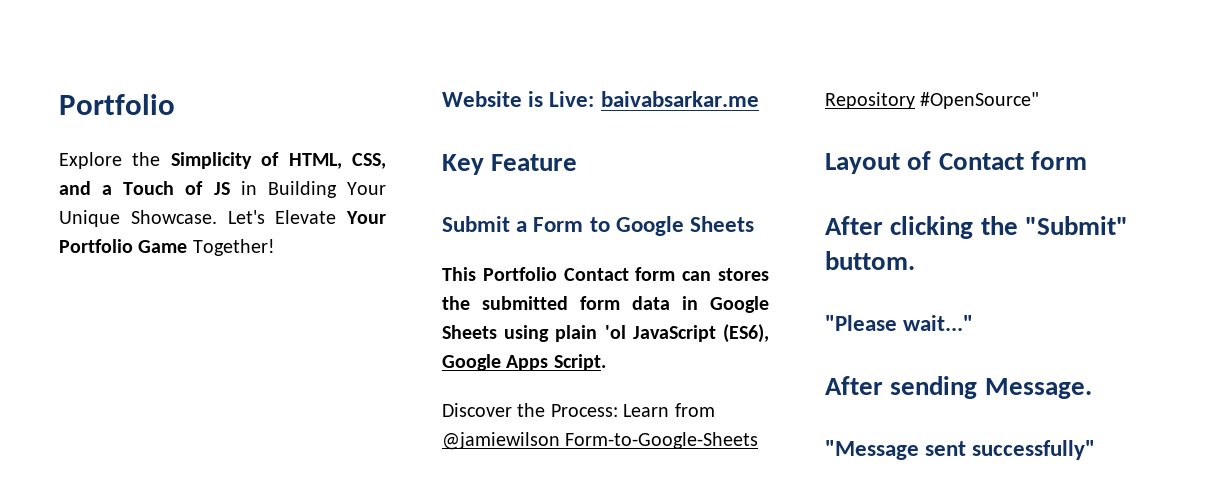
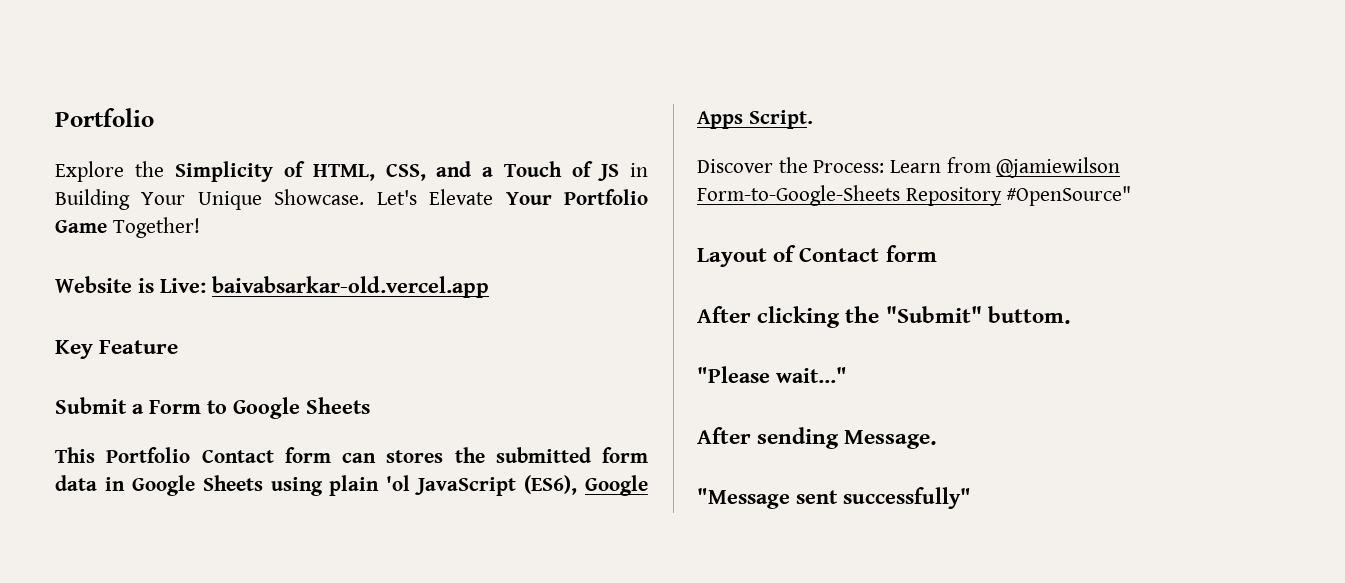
[600,91,759,107] baivabsarkar.me -> [212,276,489,298] baivabsarkar-old.vercel.app

